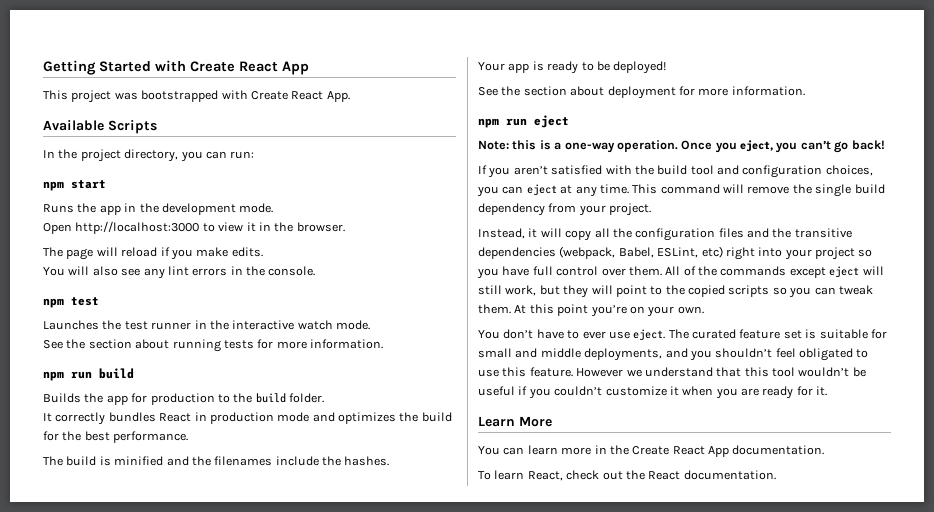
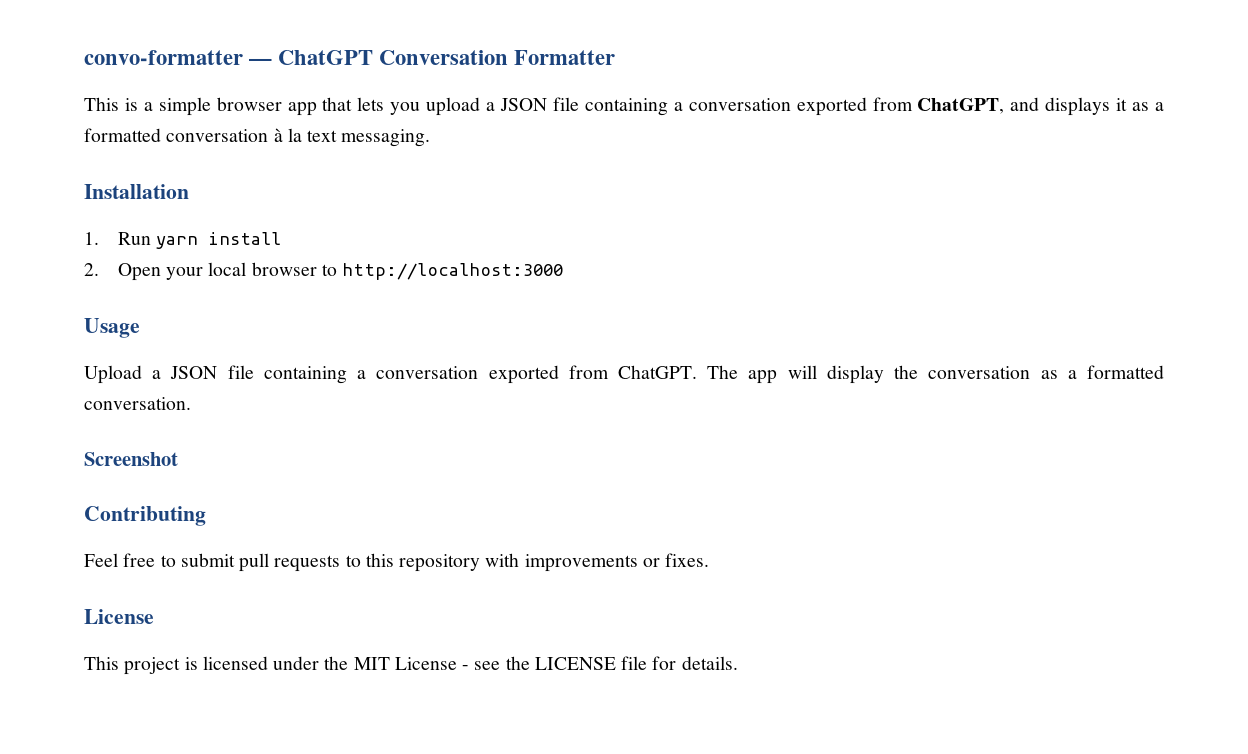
[43,60,309,75] [43,90,350,103] [43,120,157,134] [43,149,255,162] [43,180,106,191] [43,203,274,215] [43,221,345,234] [43,247,263,260] [43,266,316,279] [43,297,99,308] [43,320,370,330] [43,339,383,352] [43,368,134,381] [43,393,324,405] [43,412,452,425] [43,431,189,443] [43,456,390,466] [478,61,667,74] [478,86,805,99] [478,115,569,128] [478,140,885,153] [478,165,873,178] [477,184,885,197] [478,203,652,216] [478,228,852,241] [478,246,873,260] [477,266,884,279] [478,285,873,298] [478,304,704,317] [478,329,887,341] [478,348,869,361] [478,367,866,377] [478,386,828,399] [478,416,552,427] [478,445,825,457] [478,470,776,481] Getting Started with Create React App // This project was bootstrapped with Create React App. // Available Scripts // In the project directory, you can run: // npm start // Runs the app in the development mode. // Open http://localhost:3000 to view it in the browser. // The page will reload if you make edits. // You will also see any lint errors in the console. // npm test // Launches the test runner in the interactive watch mode. // See the section about running tests for more information. // npm run build // Builds the app for production to the build folder. // It correctly bundles React in production mode and optimizes the build for the best performance. // The build is minified and the filenames include the hashes. // Your app is ready to be deployed! // See the section about deployment for more information. // npm run eject // Note: this is a one-way operation. Once you eject, you can’t go back! // If you aren’t satisfied with the build tool and configuration choices, you can eject at any time. This command will remove the single build dependency from your project. // Instead, it will copy all the configuration files and the transitive dependencies (webpack, Babel, ESLint, etc) right into your project so you have full control over them. All of the commands except eject will still work, but they will point to the copied scripts so you can tweak them. At this point you’re on your own. // You don’t have to ever use eject. The curated feature set is suitable for small and middle deployments, and you shouldn’t feel obligated to use this feature. However we understand that this tool wouldn’t be useful if you couldn’t customize it when you are ready for it. // Learn More // You can learn more in the Create React App documentation. // To learn React, check out the React documentation. -> [84,50,616,65] [84,97,1164,116] [84,128,431,147] [84,184,189,199] [84,232,282,249] [84,262,564,281] [84,318,140,338] [84,365,1164,384] [84,397,191,410] [84,452,178,466] [84,506,206,526] [84,553,710,572] [84,609,154,624] [84,656,738,675] convo-formatter — ChatGPT Conversation Formatter // This is a simple browser app that lets you upload a JSON file containing a conversation exported from ChatGPT, and displays it as a formatted conversation à la text messaging. // Installation // 1. Run yarn install // 2. Open your local browser to http://localhost:3000 // Usage // Upload a JSON file containing a conversation exported from ChatGPT. The app will display the conversation as a formatted conversation. // Screenshot // Contributing // Feel free to submit pull requests to this repository with improvements or fixes. // License // This project is licensed under the MIT License - see the LICENSE file for details.

